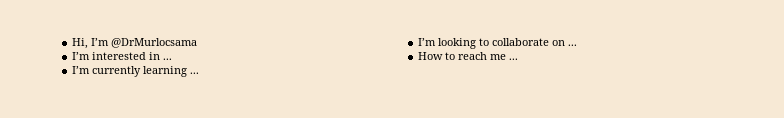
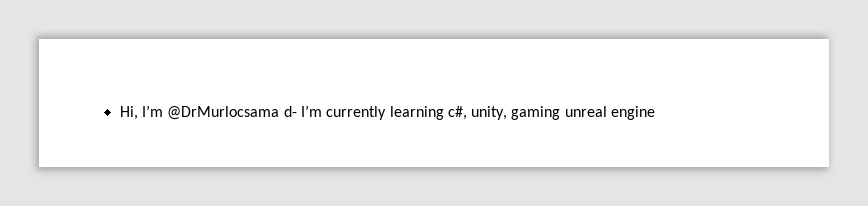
[72,52,173,60] [72,66,200,77] [418,38,578,49] [418,52,519,60] // I’m interested in ... // I’m currently learning ... // I’m looking to collaborate on ... // How to reach me ... -> [283,105,656,120] d- I’m currently learning c#, unity, gaming unreal engine

